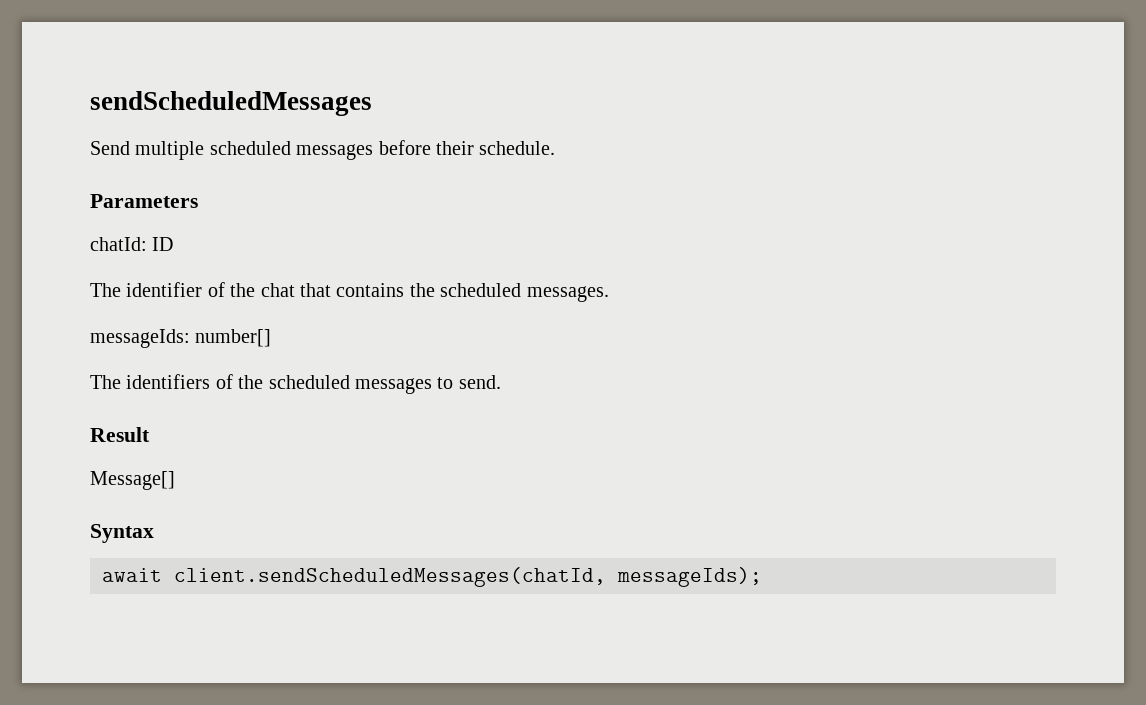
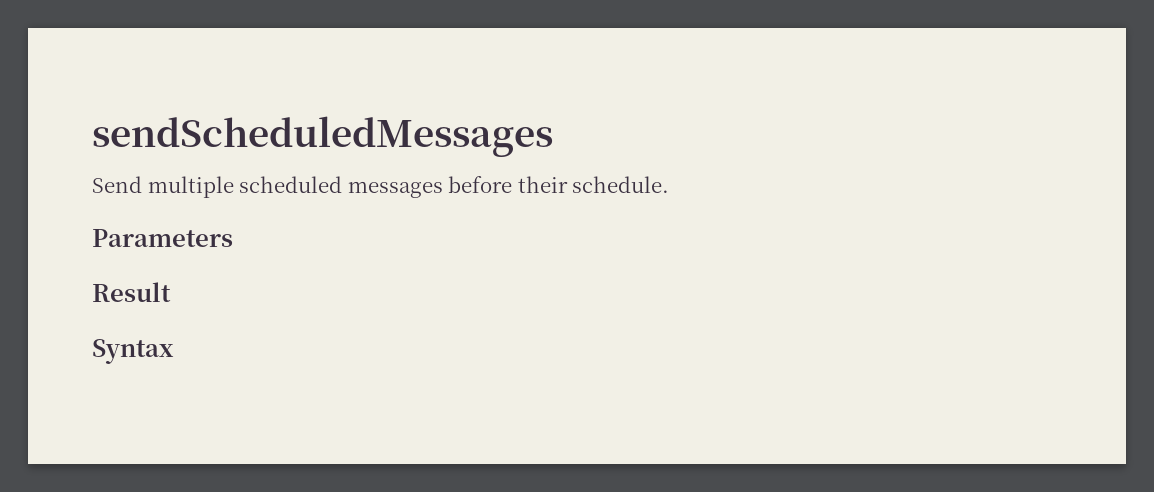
[90,237,174,251] [90,282,609,302] [90,329,272,348] [90,374,501,394] // chatId: ID // The identifier of the chat that contains the scheduled messages. // messageIds: number[] // The identifiers of the scheduled messages to send. -> (233, 238) none
[90,471,175,490] // Message[] -> (171, 292) none
[102,567,762,587] // await client.sendScheduledMessages(chatId, messageIds); -> (174, 351) none

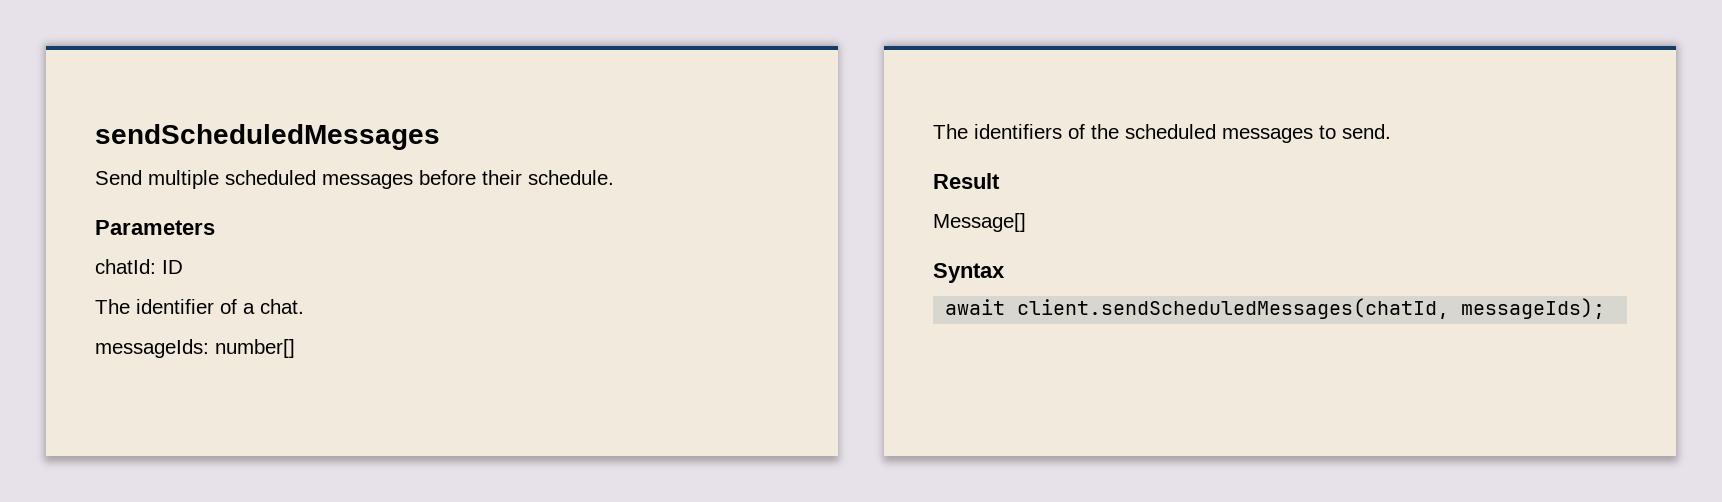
(233, 238) none -> [95,259,183,274] [95,299,304,314] [95,339,295,358] [933,124,1391,143] // chatId: ID // The identifier of a chat. // messageIds: number[] // The identifiers of the scheduled messages to send.
(171, 292) none -> [933,213,1026,232] // Message[]
(174, 351) none -> [945,298,1606,319] // await client.sendScheduledMessages(chatId, messageIds);

